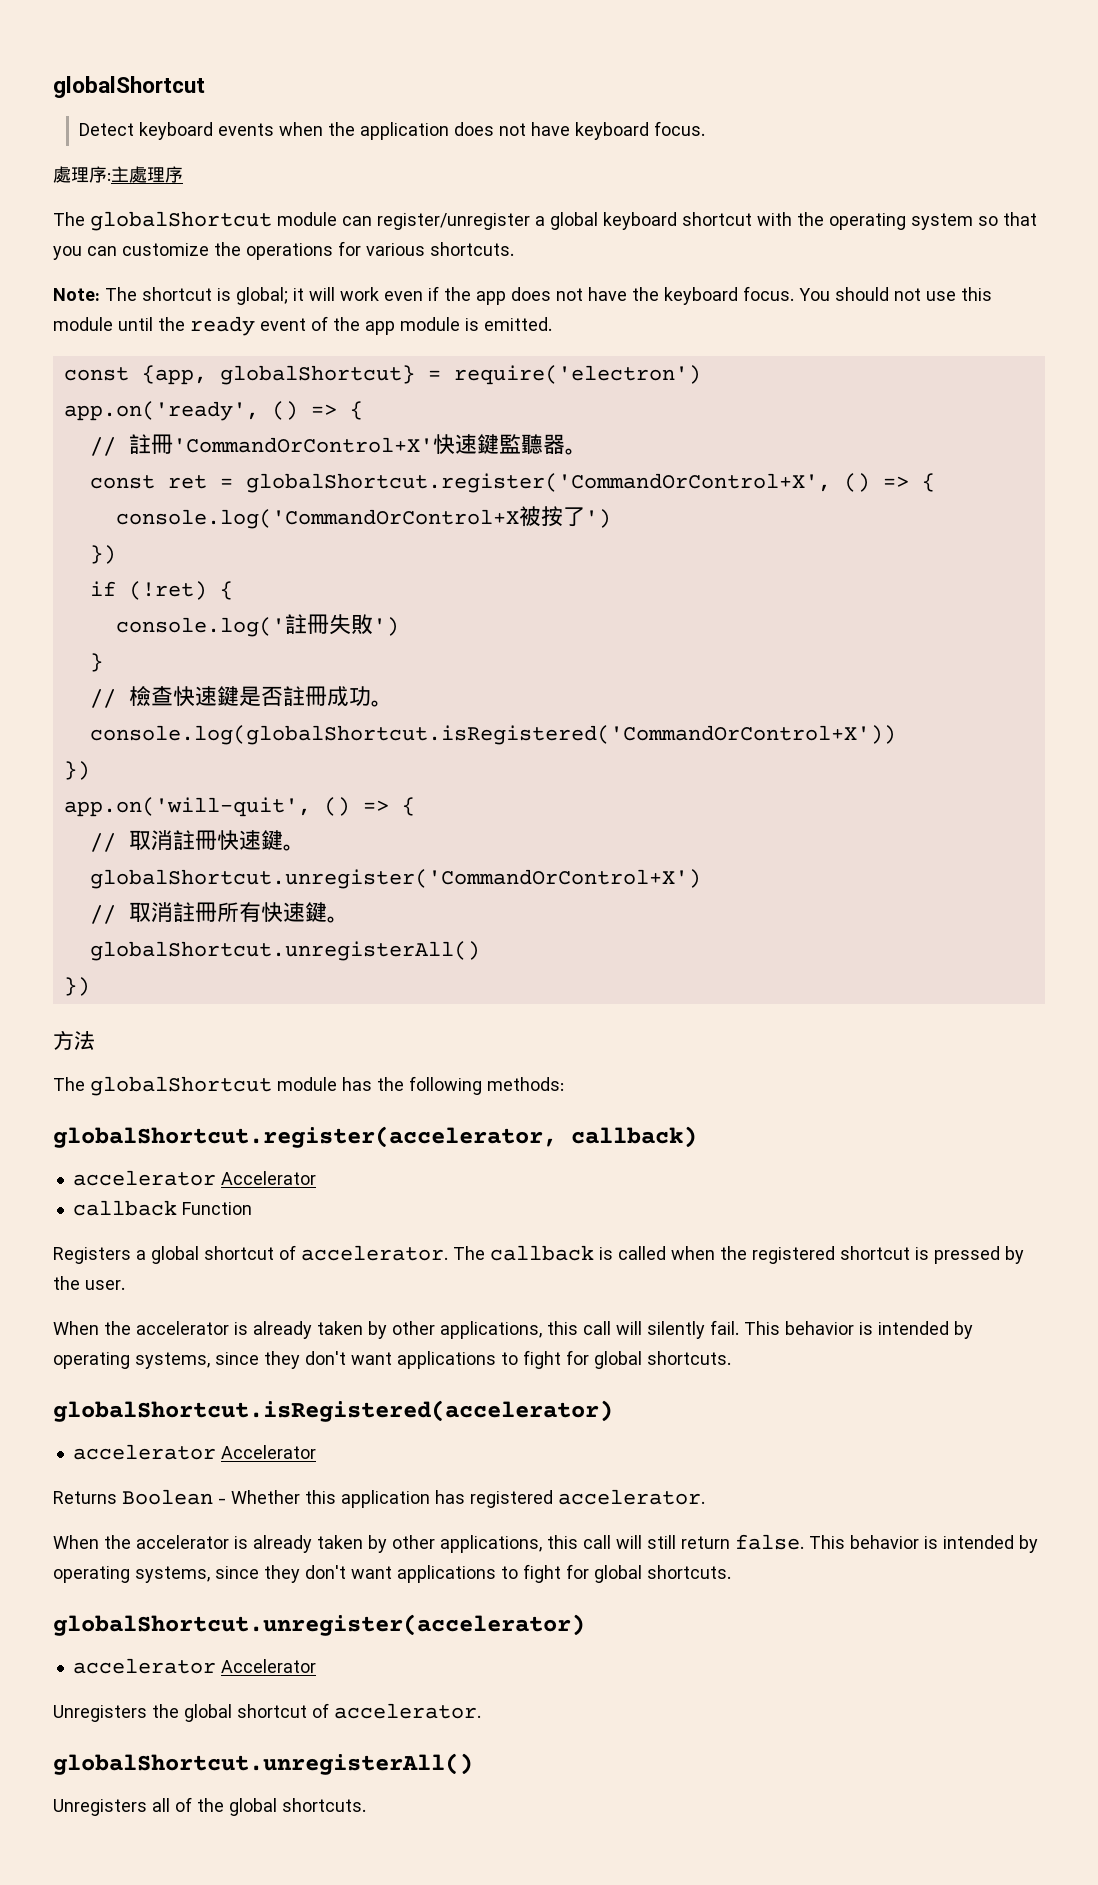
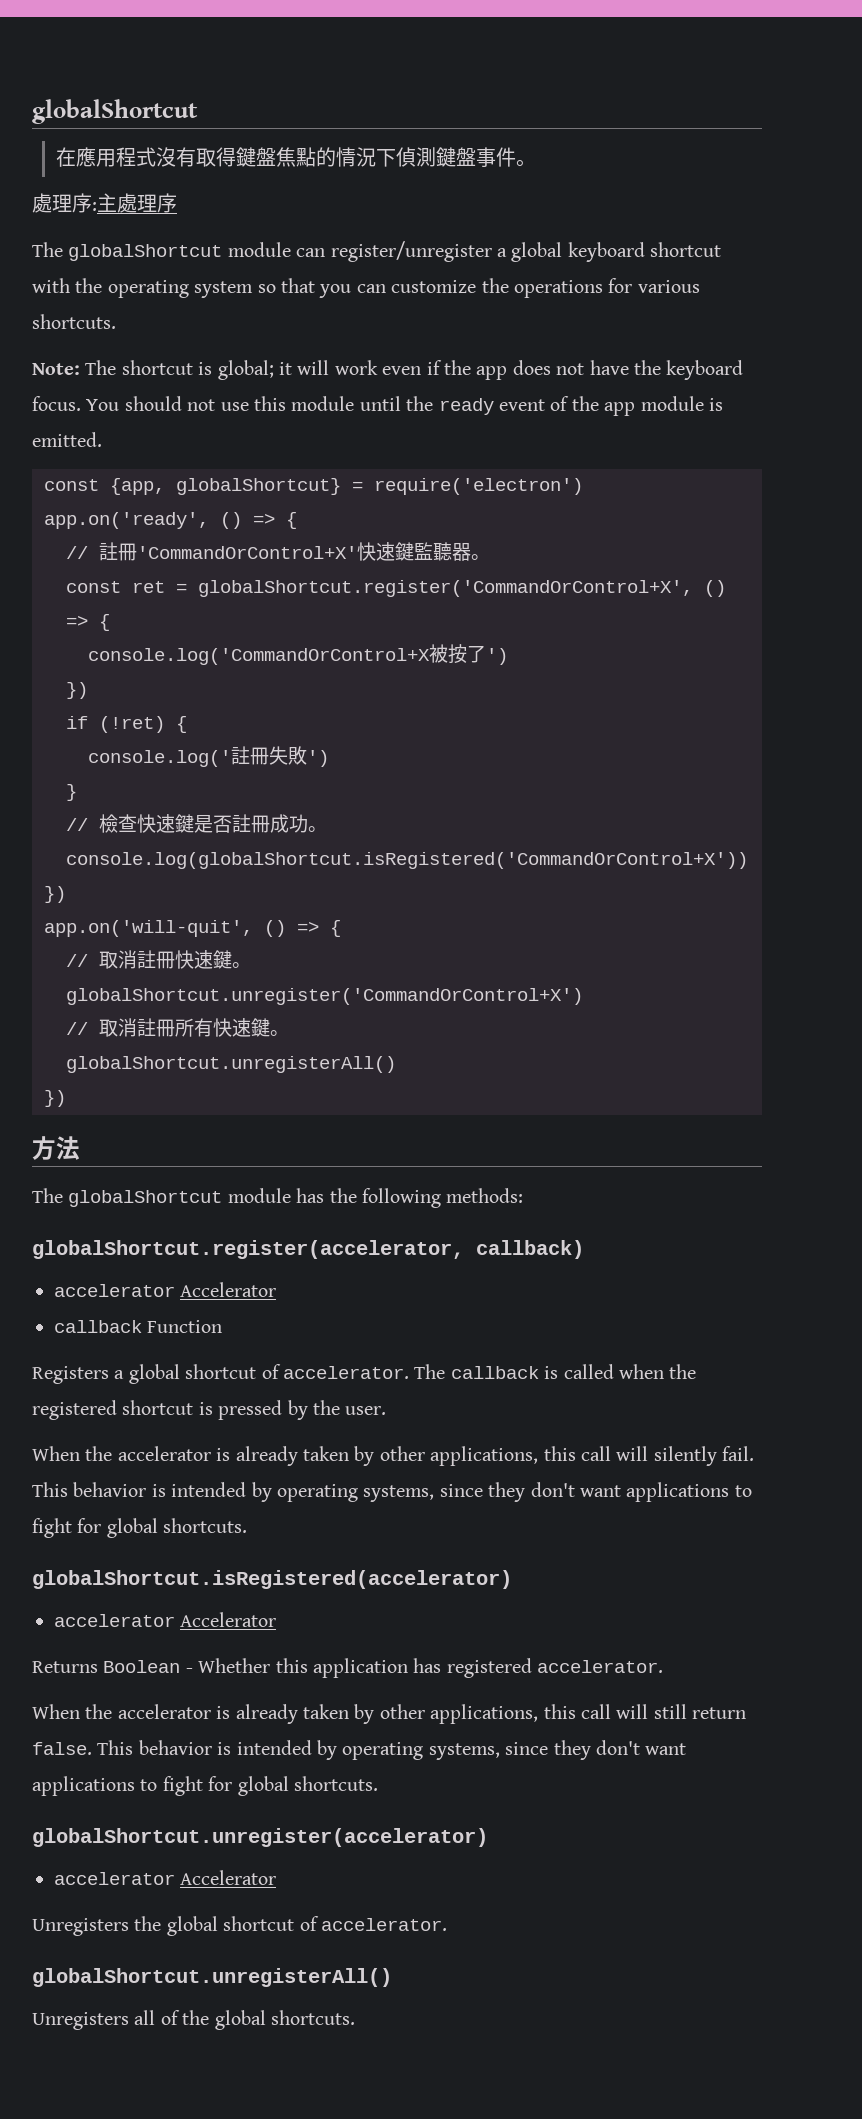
[79,121,706,140] Detect keyboard events when the application does not have keyboard focus. -> [56,147,537,167] 在應用程式沒有取得鍵盤焦點的情況下偵測鍵盤事件。

